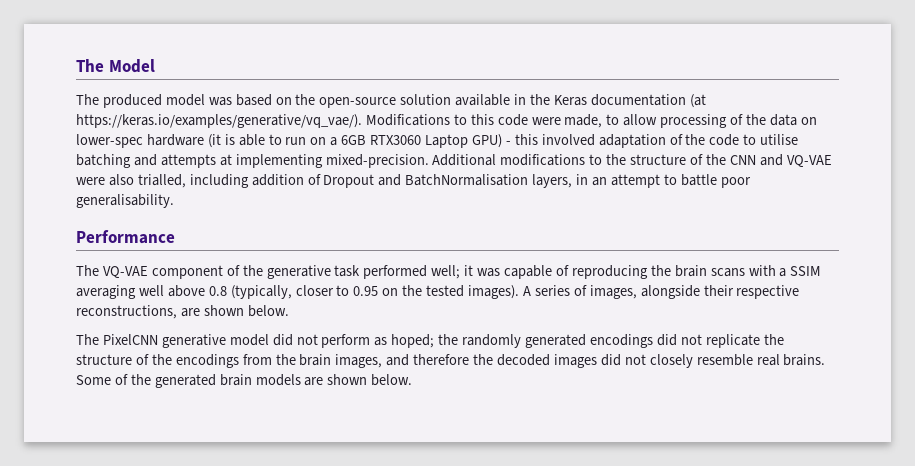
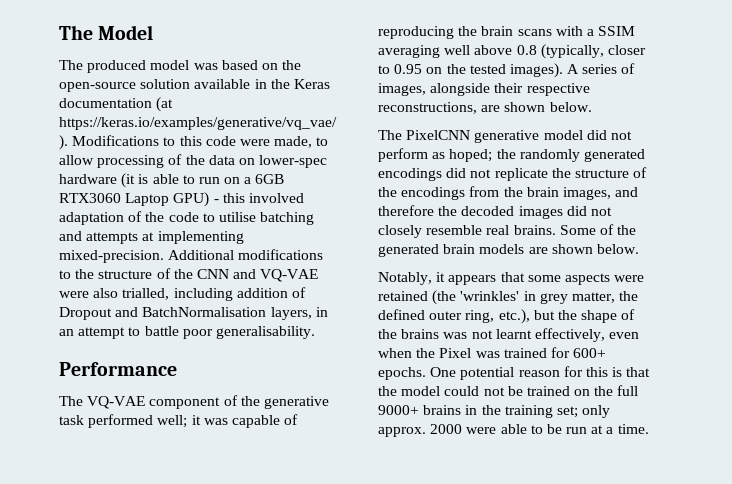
(413, 380) none -> [378,272,645,285] [378,290,639,305] [378,309,636,324] [378,328,640,342] [378,347,607,358] [378,366,651,380] [378,385,639,396] [378,405,611,418] [378,424,649,437] // Notably, it appears that some aspects were retained (the 'wrinkles' in grey matter, the defined outer ring, etc.), but the shape of the brains was not learnt effectively, even when the Pixel was trained for 600+ epochs. One potential reason for this is that the model could not be trained on the full 9000+ brains in the training set; only approx. 2000 were able to be run at a time.

